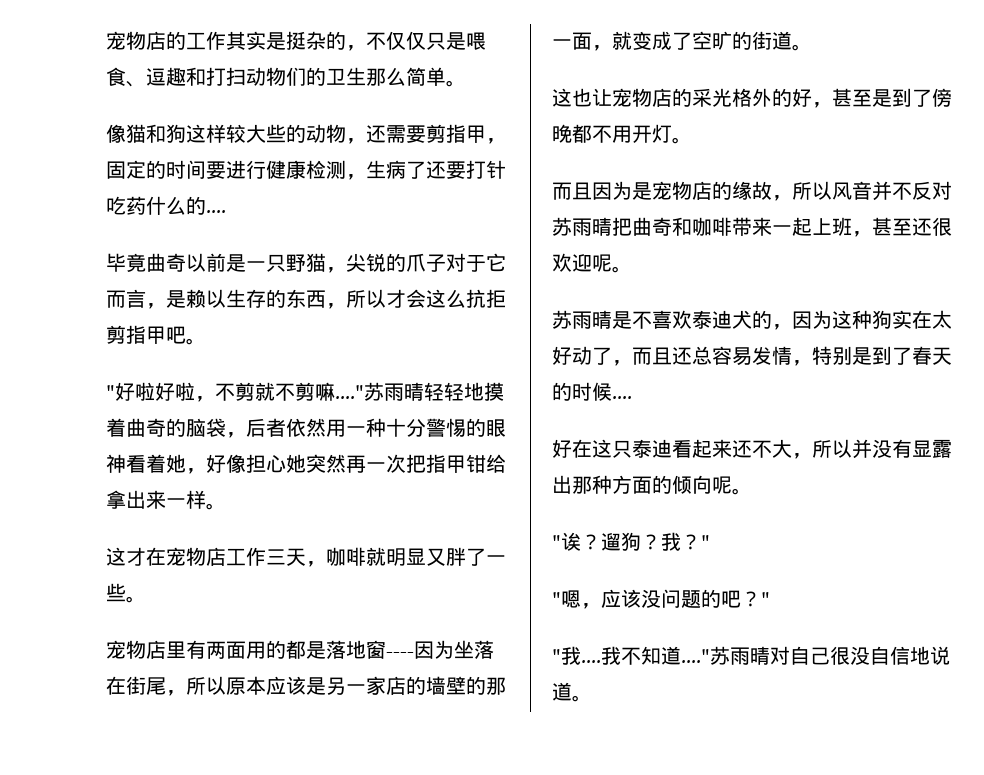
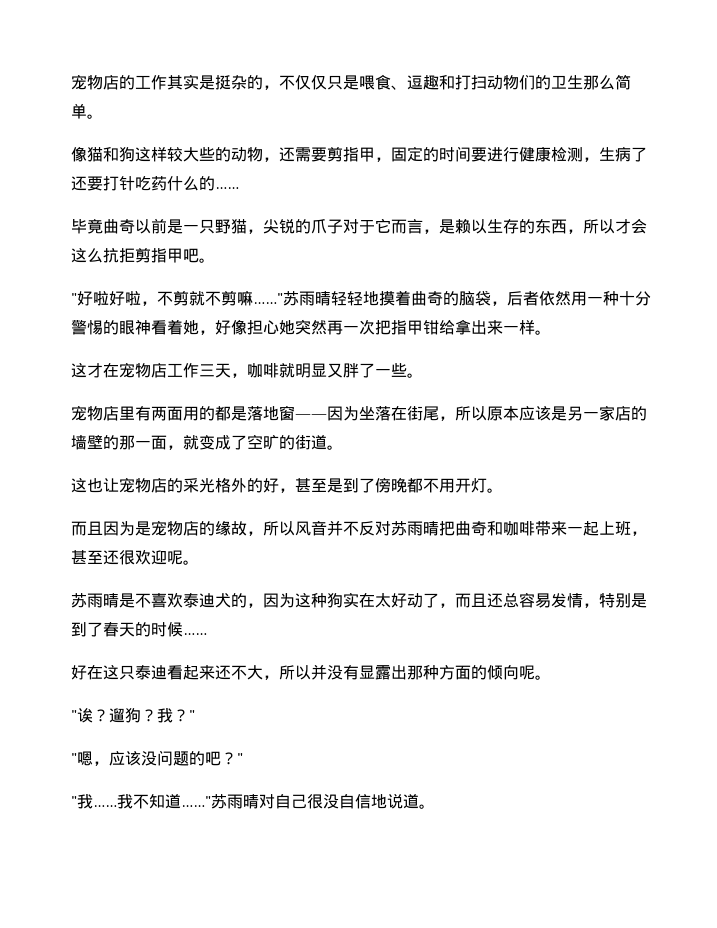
[206,210,226,213] .... -> [215,187,239,189] ……
[335,385,364,399] ...." -> [253,293,283,304] ……"
[386,652,414,657] ---- -> [295,414,327,419] ——
[612,396,632,399] .... -> [183,633,207,635] ……
[581,660,601,663] .... -> [93,805,117,807] ……
[681,649,710,663] ...." -> [181,796,211,807] ……"

